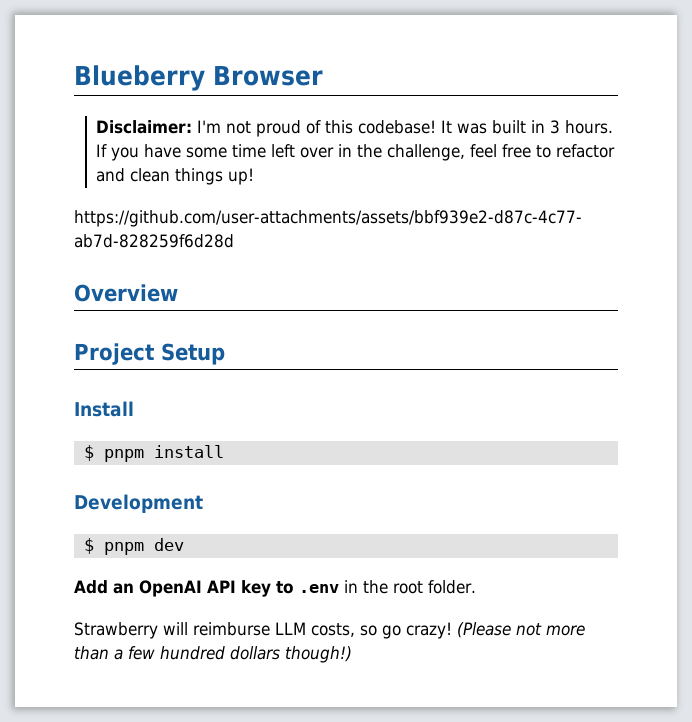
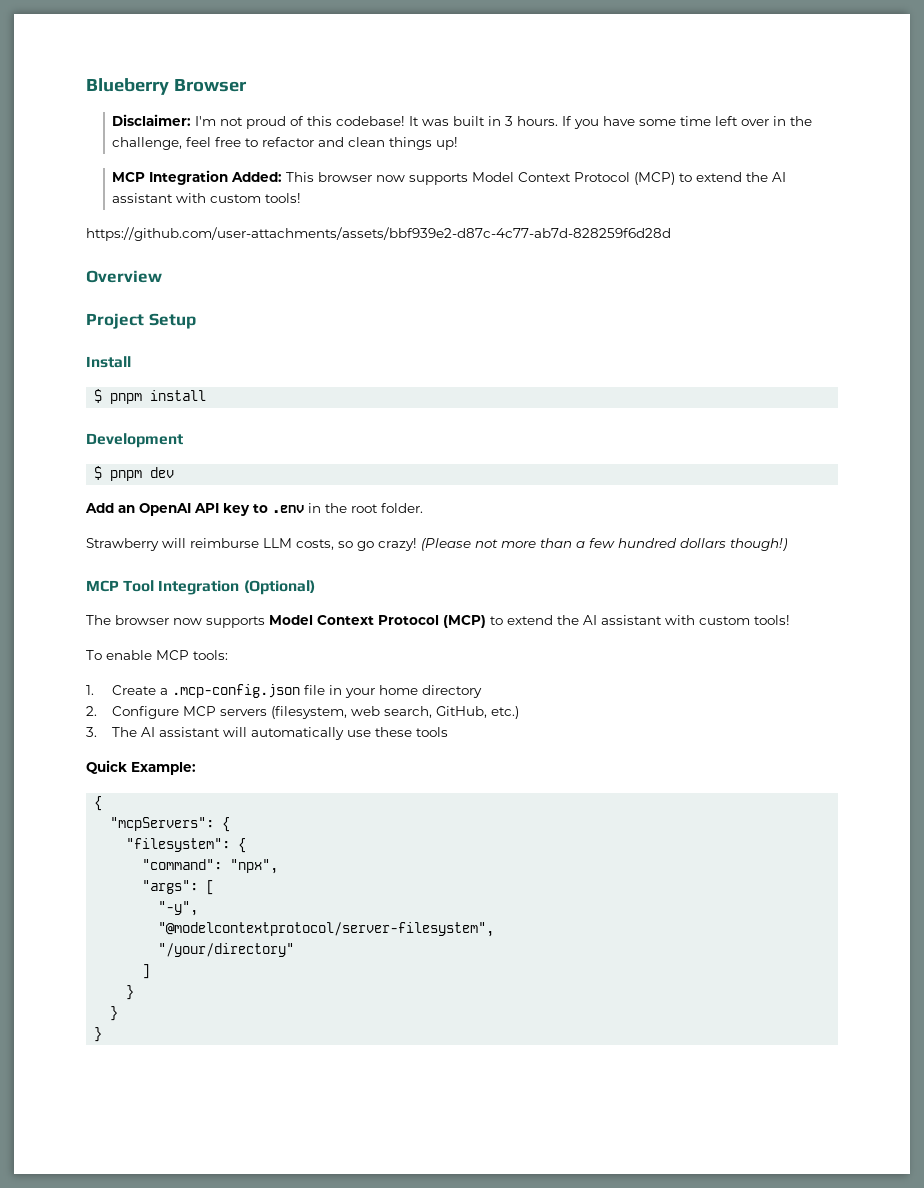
(255, 176) none -> [112,170,787,185] [112,193,302,203] // MCP Integration Added: This browser now supports Model Context Protocol (MCP) to extend the AI assistant with custom tools!
(352, 654) none -> [86,580,315,595] [86,615,790,628] [86,650,228,660] [86,684,483,698] [86,706,520,719] [86,727,449,740] [86,760,196,775] [94,796,103,811] [110,817,231,832] [126,838,247,853] [142,859,279,874] [142,880,215,895] [158,901,199,916] [158,922,495,937] [158,943,295,957] [142,964,151,979] [126,985,135,1000] [110,1006,119,1021] [94,1027,103,1042] // MCP Tool Integration (Optional) // The browser now supports Model Context Protocol (MCP) to extend the AI assistant with custom tools! // To enable MCP tools: // 1. Create a .mcp-config.json file in your home directory // 2. Configure MCP servers (filesystem, web search, GitHub, etc.) // 3. The AI assistant will automatically use these tools // Quick Example: // { // "mcpServers": { // "filesystem": { // "command": "npx", // "args": [ // "-y", // "@modelcontextprotocol/server-filesystem", // "/your/directory" // ] // } // } // }

